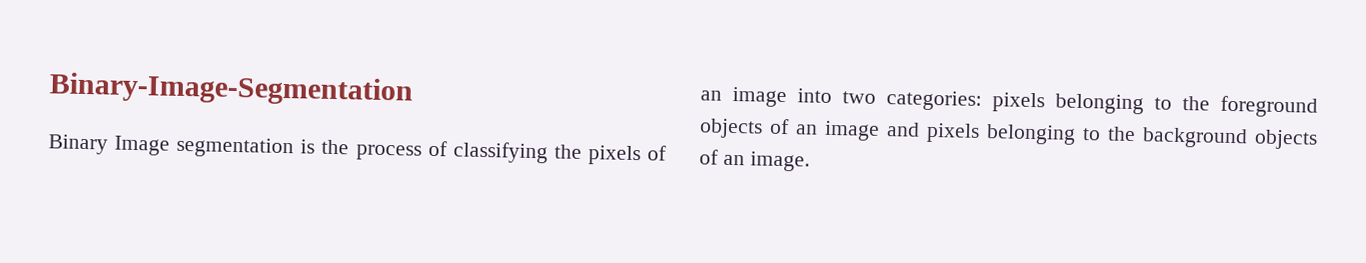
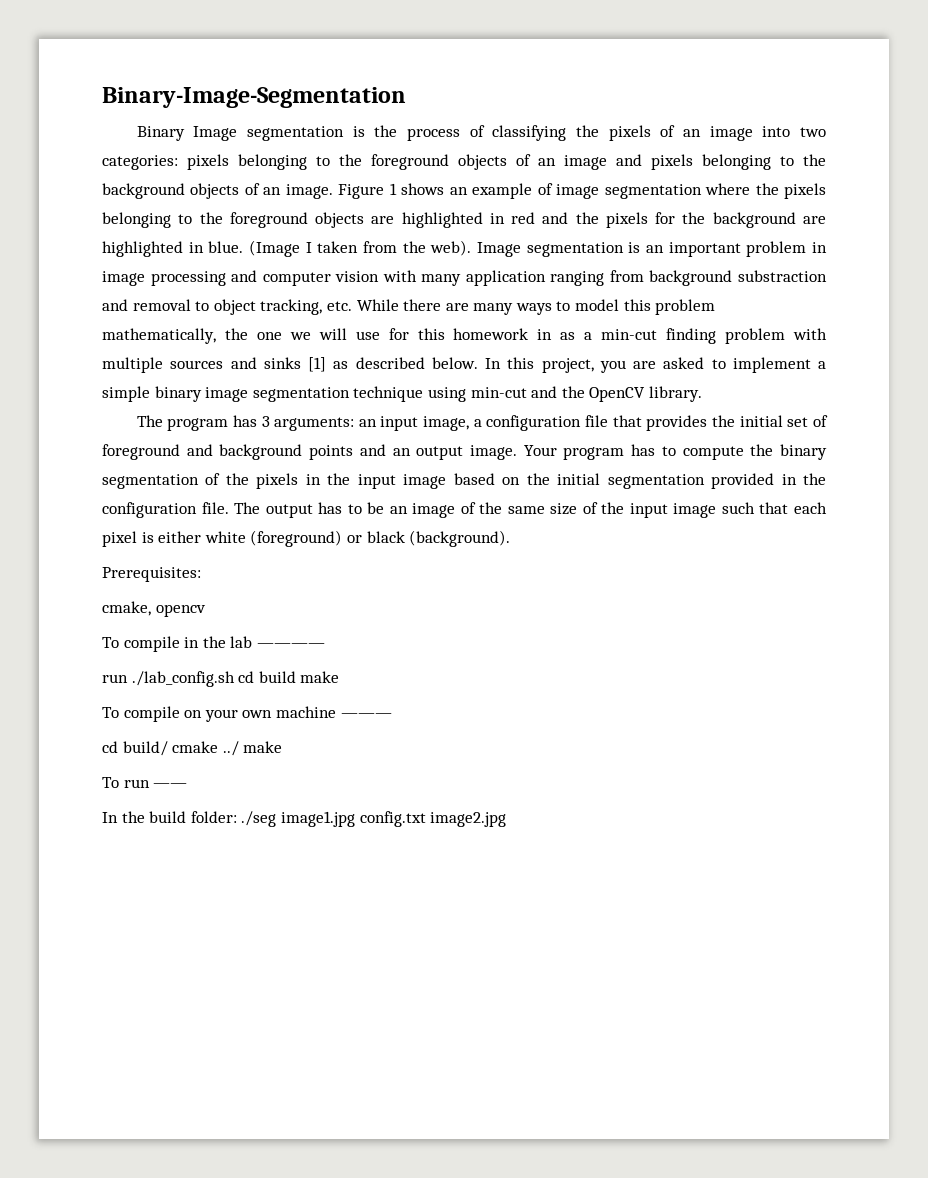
(810, 161) none -> [338,183,826,199] [102,212,826,228] [102,240,827,257] [102,270,827,286] [102,299,716,315] [102,328,827,344] [102,357,826,373] [102,386,702,402] [136,415,829,431] [102,444,827,460] [102,473,826,489] [102,502,827,518] [102,530,511,547] [102,567,201,582] [102,601,206,617] [102,636,325,652] [102,671,340,687] [102,706,392,722] [102,741,283,756] [102,777,188,788] [102,811,507,827] Figure 1 shows an example of image segmentation where the pixels belonging to the foreground objects are highlighted in red and the pixels for the background are highlighted in blue. (Image I taken from the web). Image segmentation is an important problem in image processing and computer vision with many application ranging from background substraction and removal to object tracking, etc. While there are many ways to model this problem mathematically, the one we will use for this homework in as a min-cut finding problem with multiple sources and sinks [1] as described below. In this project, you are asked to implement a simple binary image segmentation technique using min-cut and the OpenCV library. // The program has 3 arguments: an input image, a configuration file that provides the initial set of foreground and background points and an output image. Your program has to compute the binary segmentation of the pixels in the input image based on the initial segmentation provided in the configuration file. The output has to be an image of the same size of the input image such that each pixel is either white (foreground) or black (background). // Prerequisites: // cmake, opencv // To compile in the lab ———— // run ./lab_config.sh cd build make // To compile on your own machine ——— // cd build/ cmake ../ make // To run —— // In the build folder: ./seg image1.jpg config.txt image2.jpg

